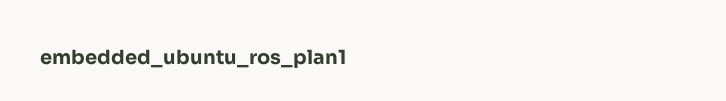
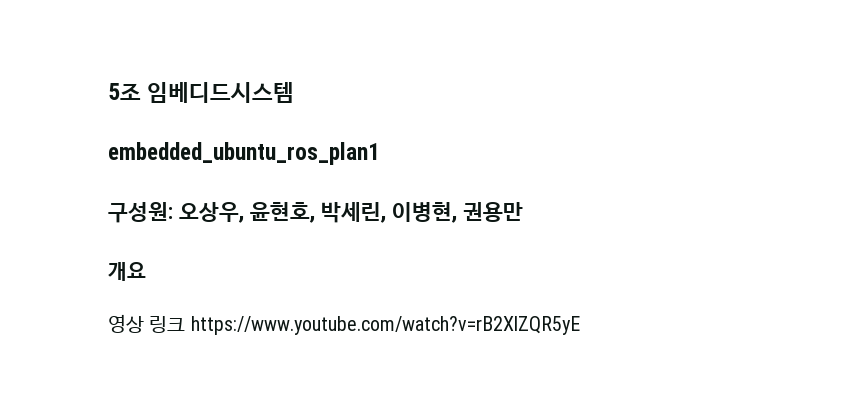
(40, 58) none -> [108,82,295,103] 5조 임베디드시스템 //
(346, 58) none -> [108,202,523,223] [108,262,146,281] [108,314,580,335] // 구성원: 오상우, 윤현호, 박세린, 이병현, 권용만 // 개요 // 영상 링크 https://www.youtube.com/watch?v=rB2XlZQR5yE

